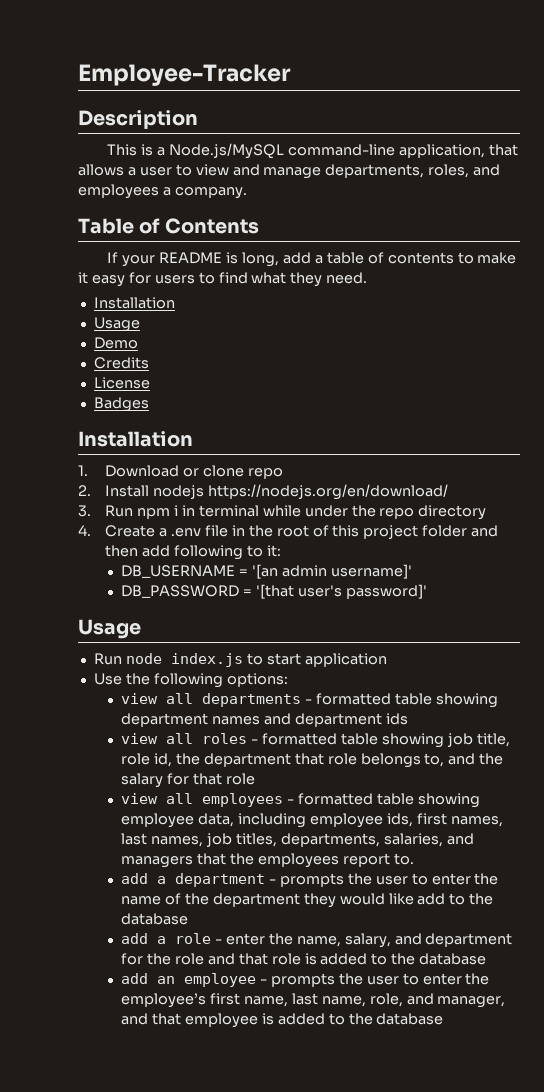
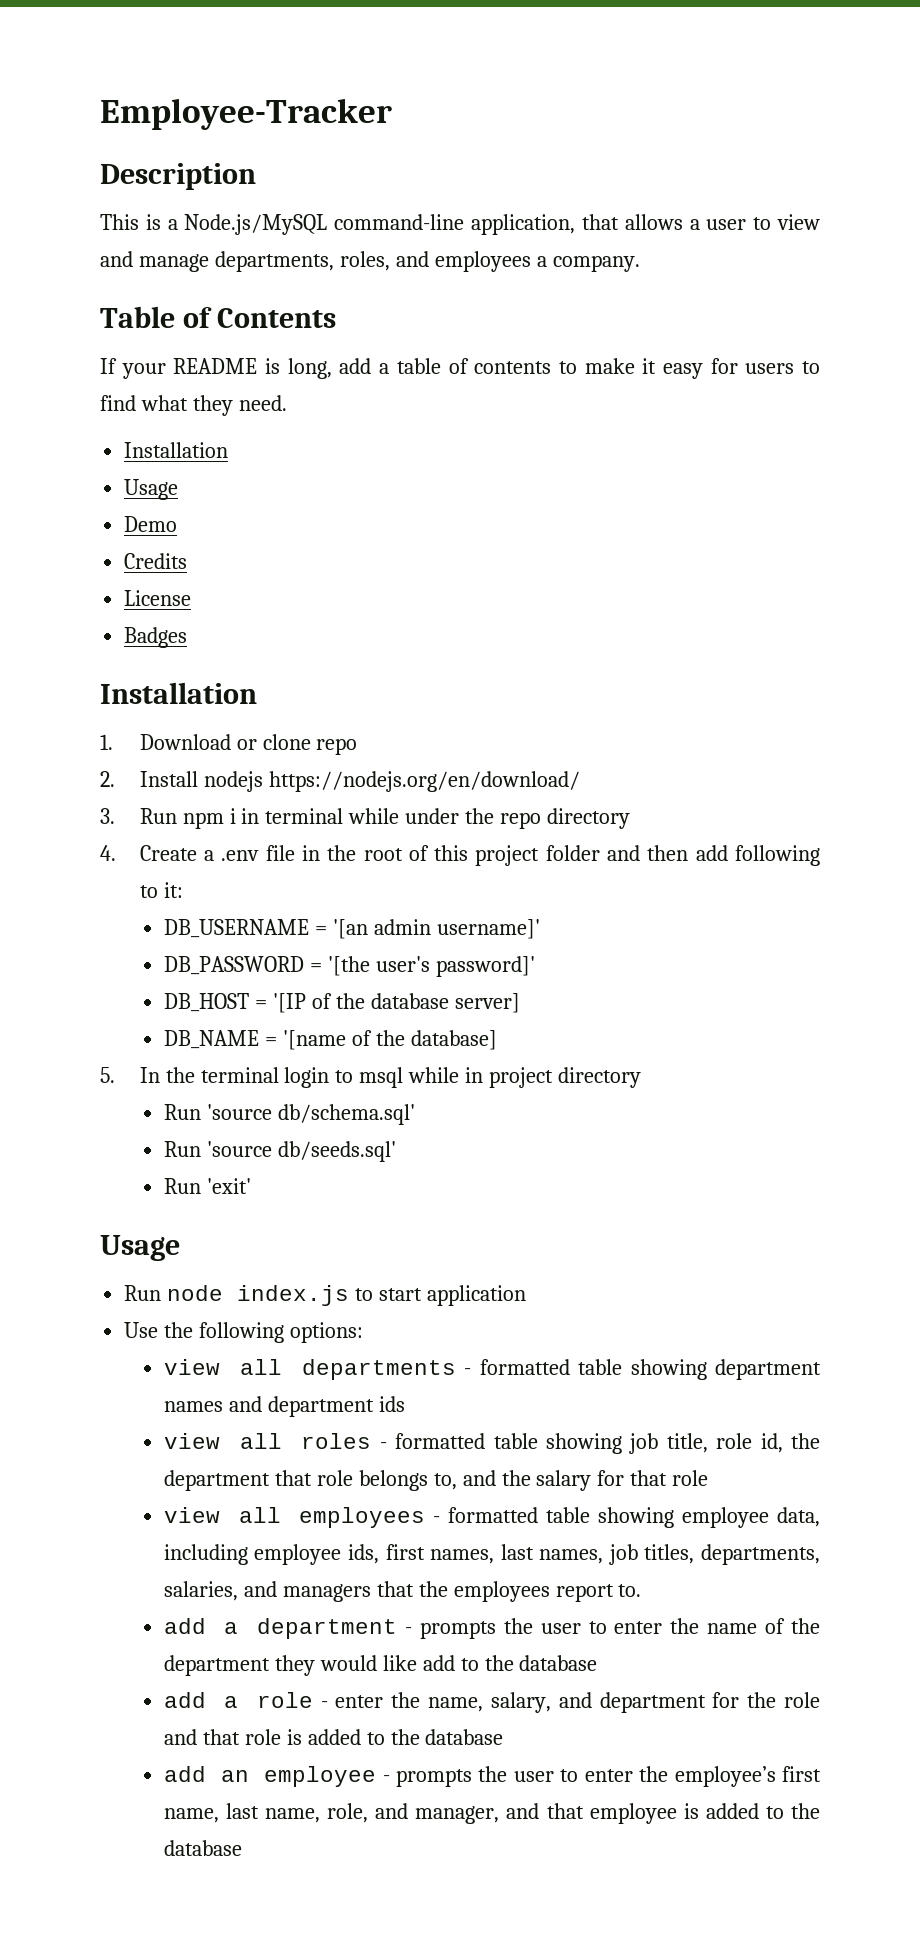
[255,584,294,599] '[that -> [327,956,370,976] '[the
(427, 591) none -> [163,993,520,1013] [163,1030,497,1050] [100,1067,642,1088] [163,1104,415,1125] [163,1141,396,1162] [163,1178,251,1194] // DB_HOST = '[IP of the database server] // DB_NAME = '[name of the database] // 5. In the terminal login to msql while in project directory // Run 'source db/schema.sql' // Run 'source db/seeds.sql' // Run 'exit'

